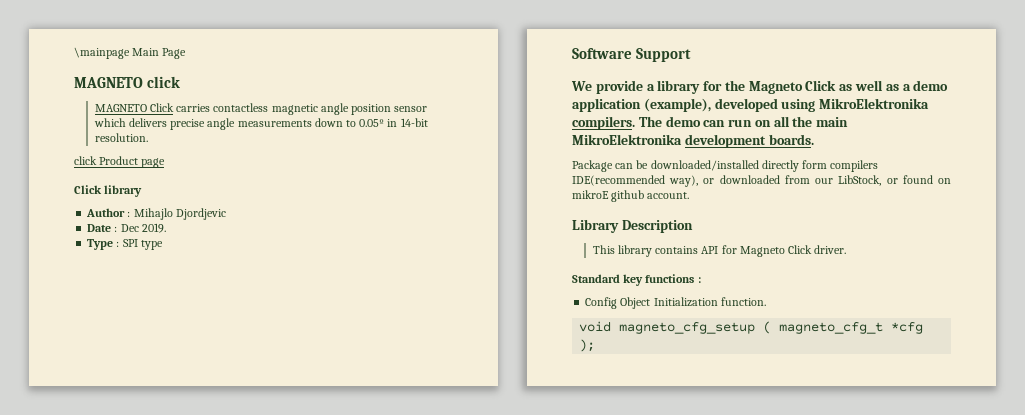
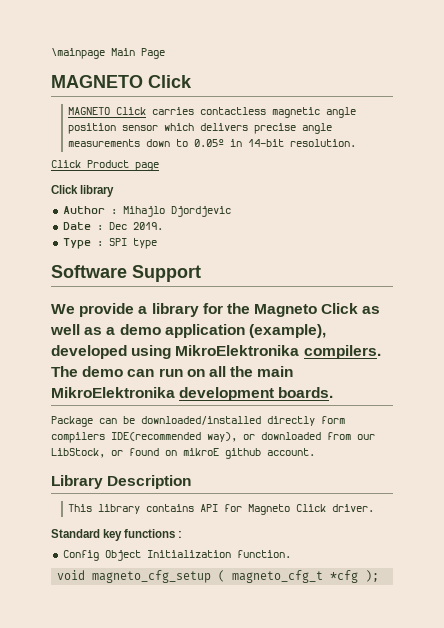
[147,76,181,88] click -> [148,75,192,88] Click
[74,156,97,165] click -> [51,160,81,168] Click

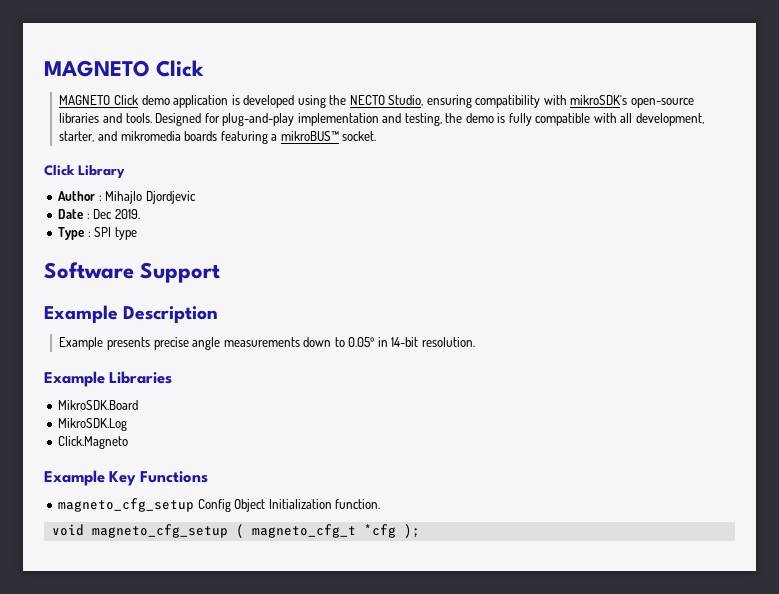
[51,48,165,59] \mainpage Main Page // -> (44, 68) none
[151,107,356,118] [67,123,332,134] [67,139,356,147] [51,160,159,171] [51,185,115,197] carries contactless magnetic angle position sensor which delivers precise angle measurements down to 0.05º in 14-bit resolution. // Click Product page // Click library -> [141,95,694,108] [59,113,704,126] [59,131,377,144] [44,165,125,179] demo application is developed using the NECTO Studio, ensuring compatibility with mikroSDK's open-source libraries and tools. Designed for plug-and-play implementation and testing, the demo is fully compatible with all development, starter, and mikromedia boards featuring a mikroBUS™ socket. // Click Library
[51,303,381,317] [50,324,326,338] [51,345,381,359] [51,366,294,377] [51,387,334,401] [51,416,345,427] [51,432,375,443] [51,448,315,459] [51,475,192,489] [67,504,374,515] [51,529,183,541] We provide a library for the Magneto Click as well as a demo application (example), developed using MikroElektronika compilers. The demo can run on all the main MikroElektronika development boards. // Package can be downloaded/installed directly form compilers IDE(recommended way), or downloaded from our LibStock, or found on mikroE github account. // Library Description // This library contains API for Magneto Click driver. // Standard key functions : // -> [44,305,219,324] [59,337,475,350] [44,371,173,387] [58,400,139,410] [58,418,128,431] [58,436,129,449] [44,470,208,486] [58,498,195,512] Example Description // Example presents precise angle measurements down to 0.05º in 14-bit resolution. // Example Libraries // MikroSDK.Board // MikroSDK.Log // Click.Magneto // Example Key Functions // magneto_cfg_setup

